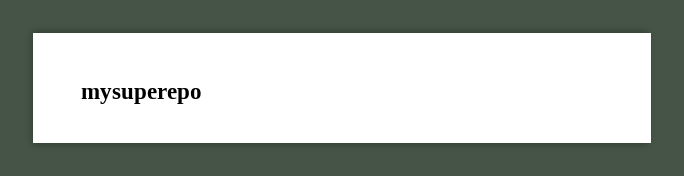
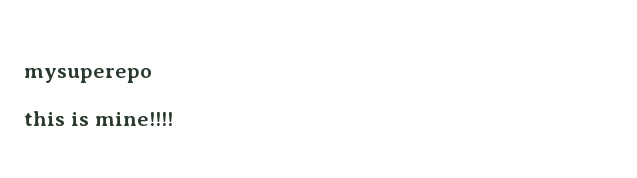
(202, 96) none -> [24,111,173,126] // this is mine!!!!

